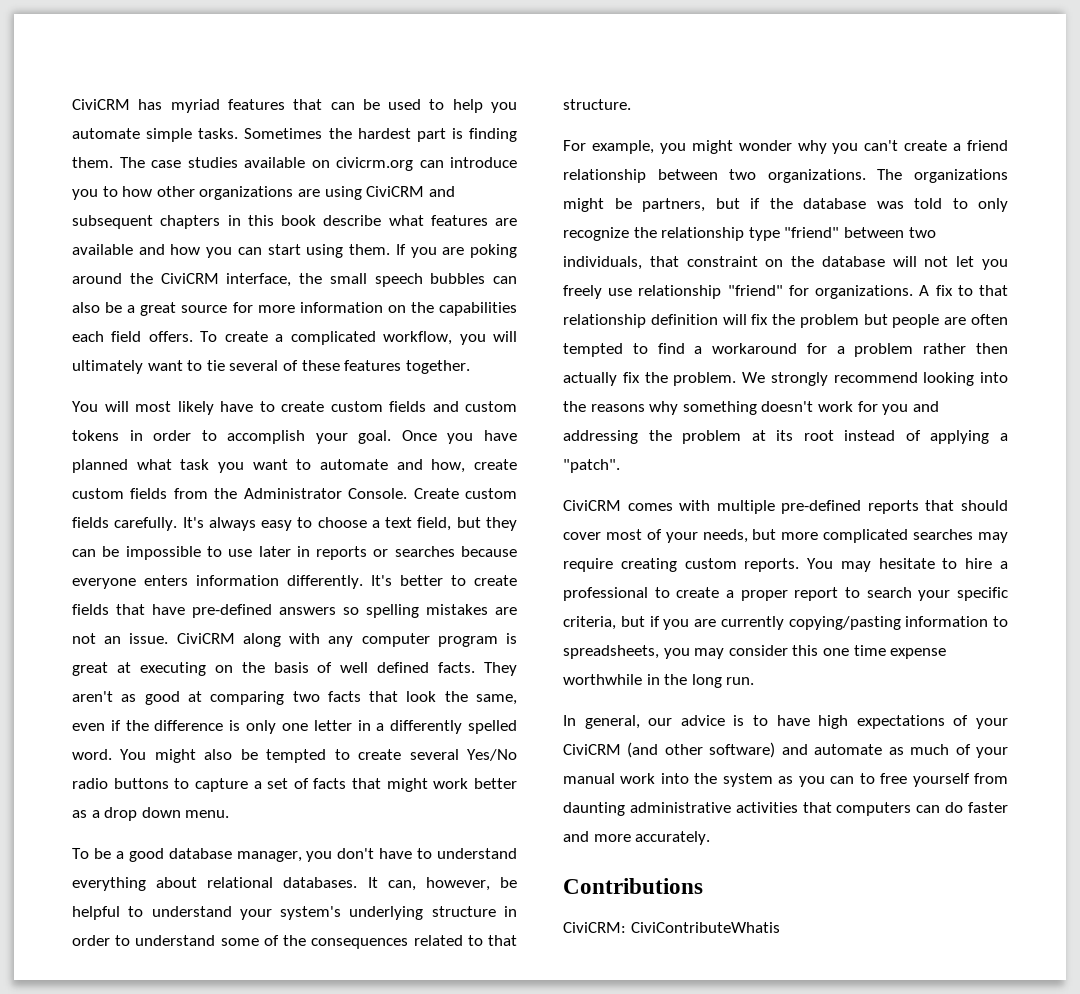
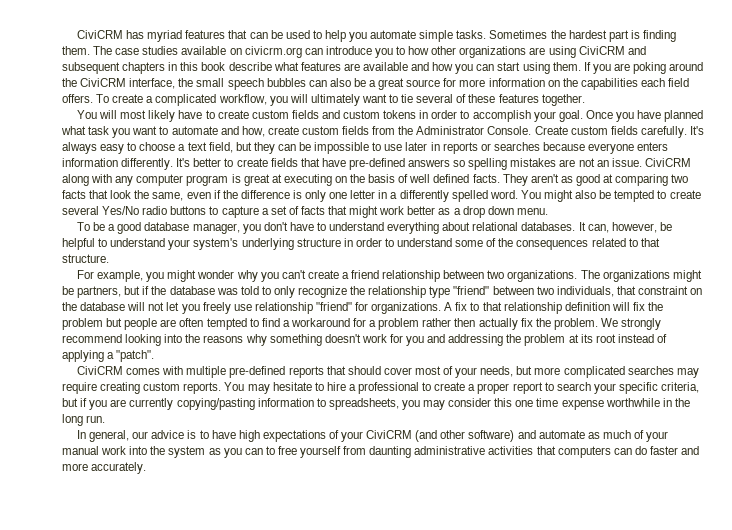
[563,878,703,894] [563,922,780,933] // Contributions // CiviCRM: CiviContributeWhatis -> (147, 468) none

